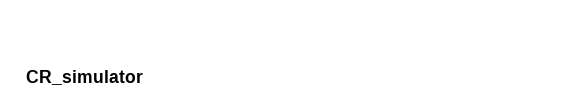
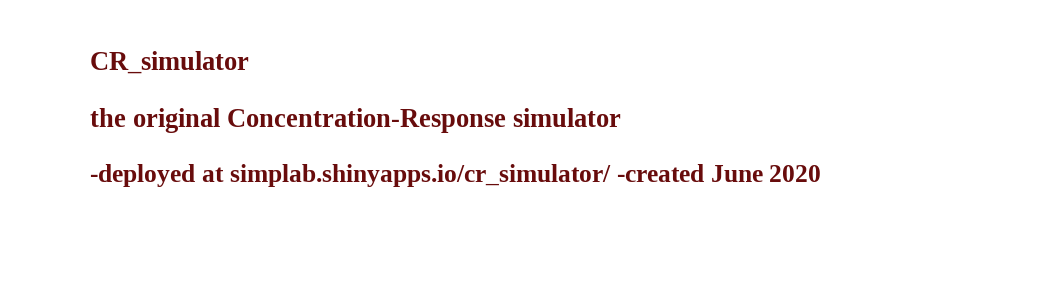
(143, 77) none -> [90,108,622,133] [90,164,822,187] // the original Concentration-Response simulator // -deployed at simplab.shinyapps.io/cr_simulator/ -created June 2020

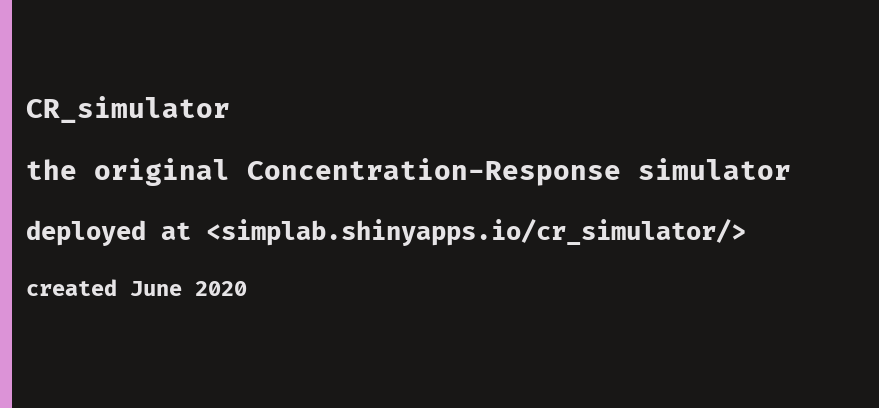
[90,164,704,187] -deployed at simplab.shinyapps.io/cr_simulator/ -created -> [26,219,746,246] [26,279,117,296] deployed at <simplab.shinyapps.io/cr_simulator/> // created

